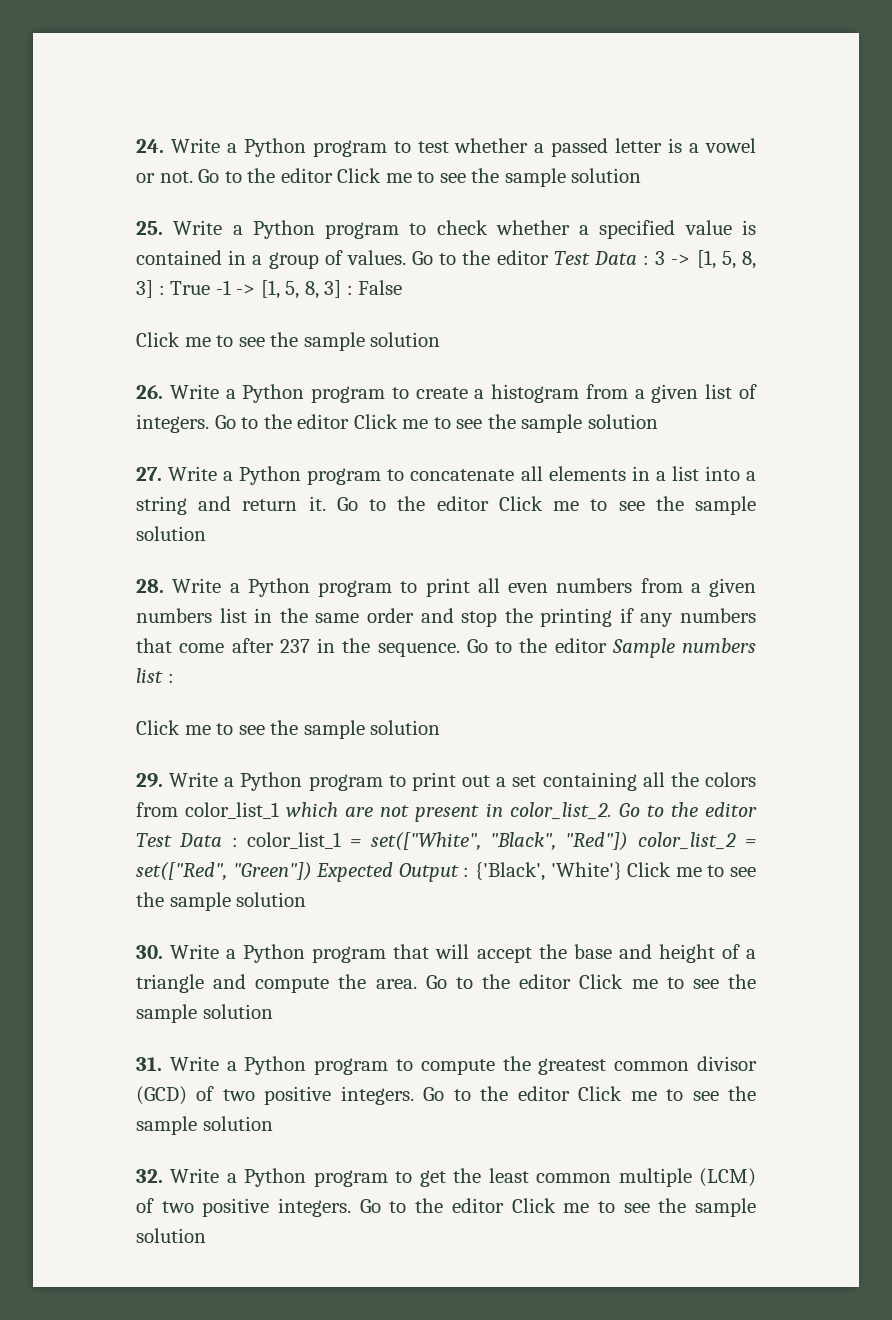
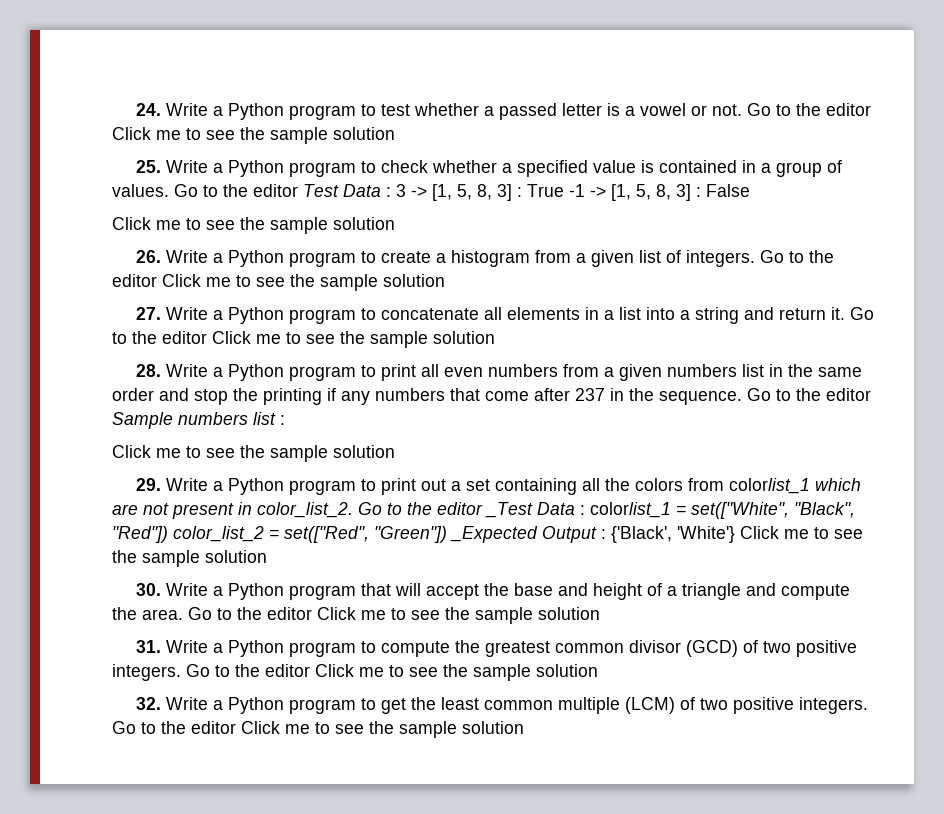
[185,802,280,819] color_list_1 -> [728,478,810,494] colorlist_1
[136,832,341,849] Test Data : color_list_1 -> [485,502,671,518] _Test Data : colorlist_1
[316,862,394,882] Expected -> [450,526,538,543] _Expected

